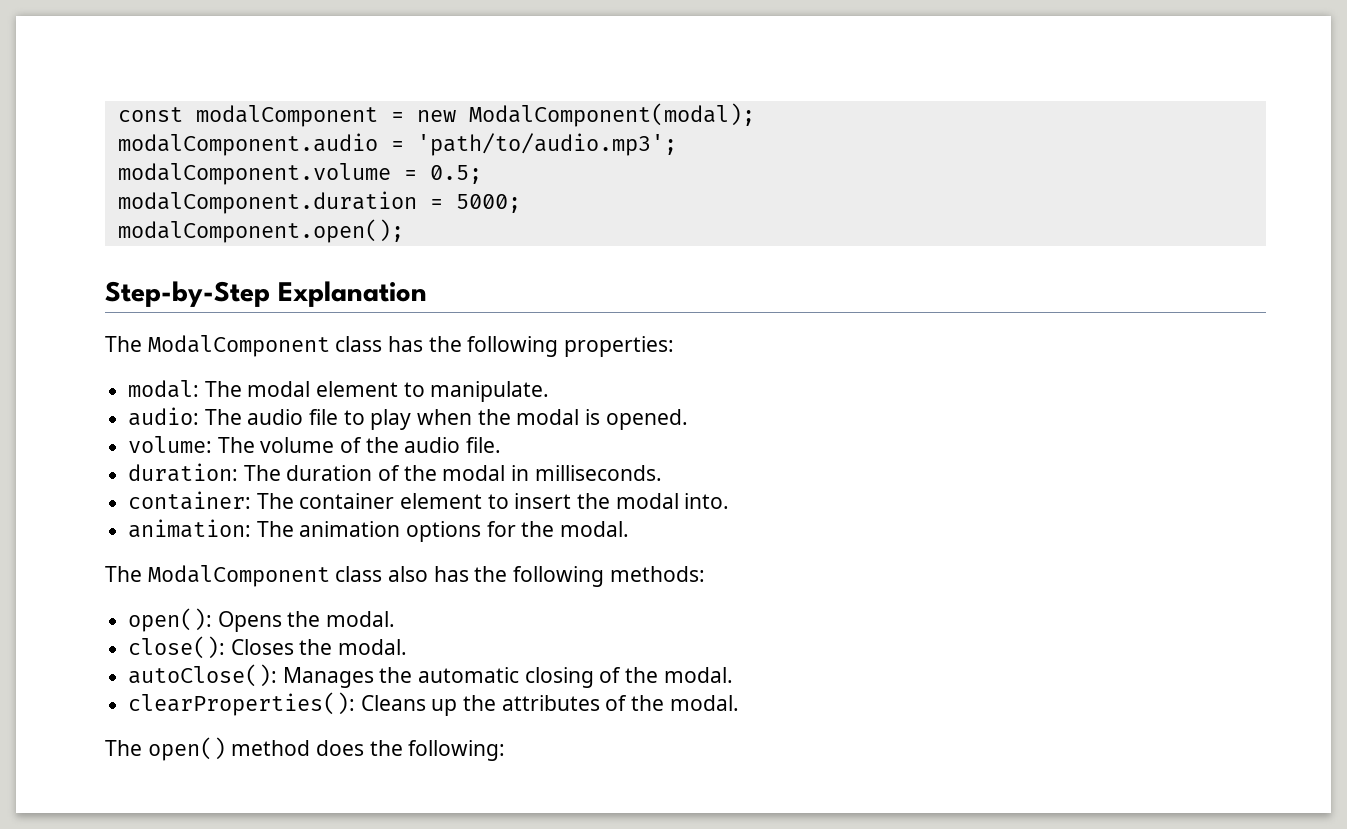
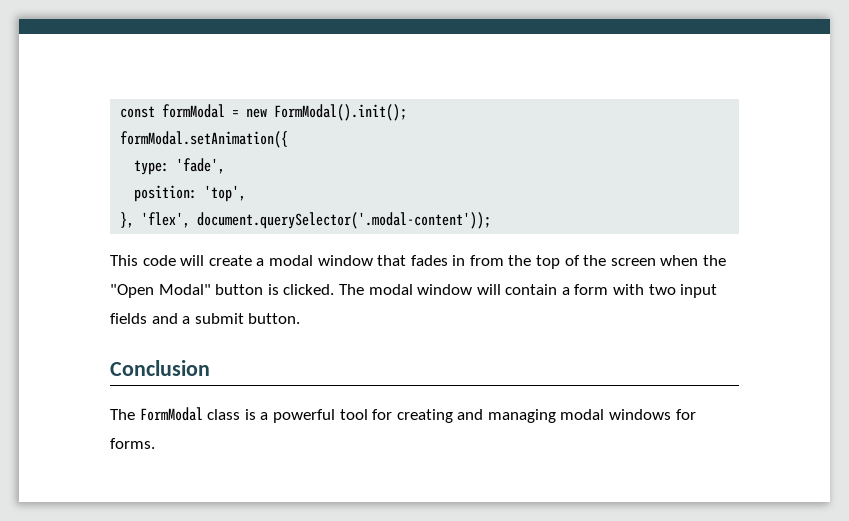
[195,105,378,127] modalComponent -> [162,104,226,118] formModal
[468,103,755,127] [117,133,677,156] [117,163,482,185] [117,191,521,214] [117,219,404,243] [105,281,427,307] [105,335,675,357] [128,380,550,402] [128,407,688,430] [128,436,502,453] [128,463,662,482] [128,491,730,510] [128,519,630,542] [105,565,705,587] [128,608,396,632] [128,636,408,659] [128,664,733,688] [128,692,739,716] [105,737,506,761] ModalComponent(modal); // modalComponent.audio = 'path/to/audio.mp3'; // modalComponent.volume = 0.5; // modalComponent.duration = 5000; // modalComponent.open(); // Step-by-Step Explanation // The ModalComponent class has the following properties: // modal: The modal element to manipulate. // audio: The audio file to play when the modal is opened. // volume: The volume of the audio file. // duration: The duration of the modal in milliseconds. // container: The container element to insert the modal into. // animation: The animation options for the modal. // The ModalComponent class also has the following methods: // open(): Opens the modal. // close(): Closes the modal. // autoClose(): Manages the automatic closing of the modal. // clearProperties(): Cleans up the attributes of the modal. // The open() method does the following: -> [274,104,408,121] [120,131,289,148] [134,158,226,175] [134,185,247,202] [120,212,492,229] [110,255,727,269] [110,284,718,298] [110,313,301,324] [110,360,210,376] [110,407,696,423] [110,438,155,449] FormModal().init(); // formModal.setAnimation({ // type: 'fade', // position: 'top', // }, 'flex', document.querySelector('.modal-content')); // This code will create a modal window that fades in from the top of the screen when the "Open Modal" button is clicked. The modal window will contain a form with two input fields and a submit button. // Conclusion // The FormModal class is a powerful tool for creating and managing modal windows for forms.

